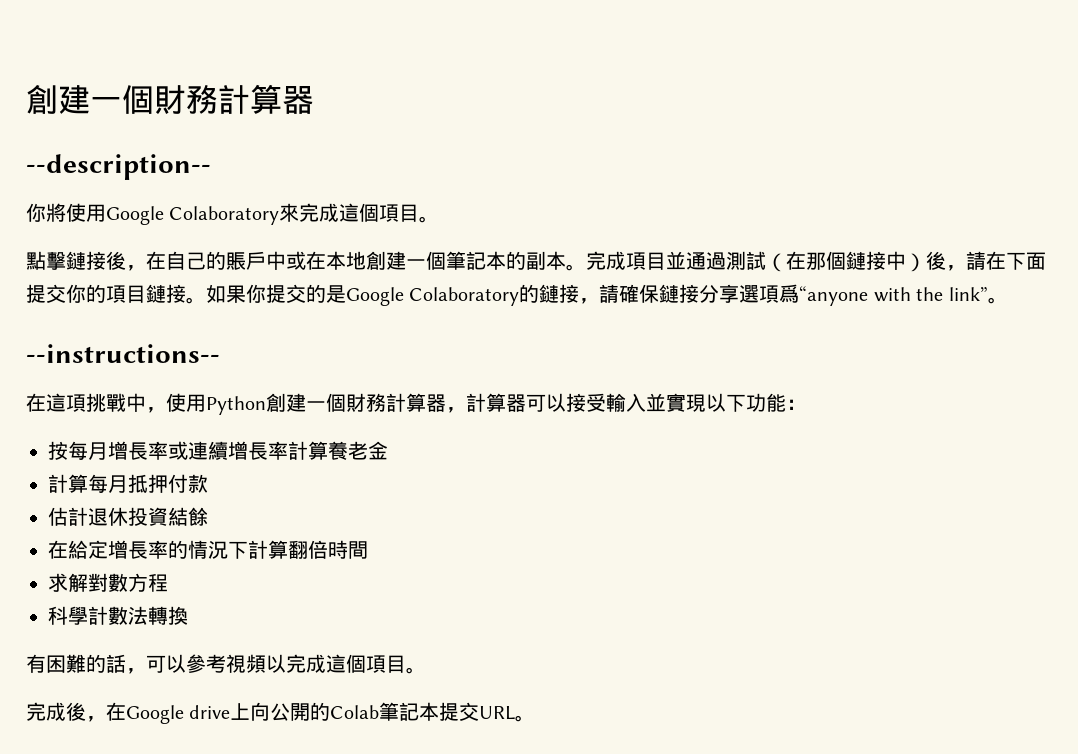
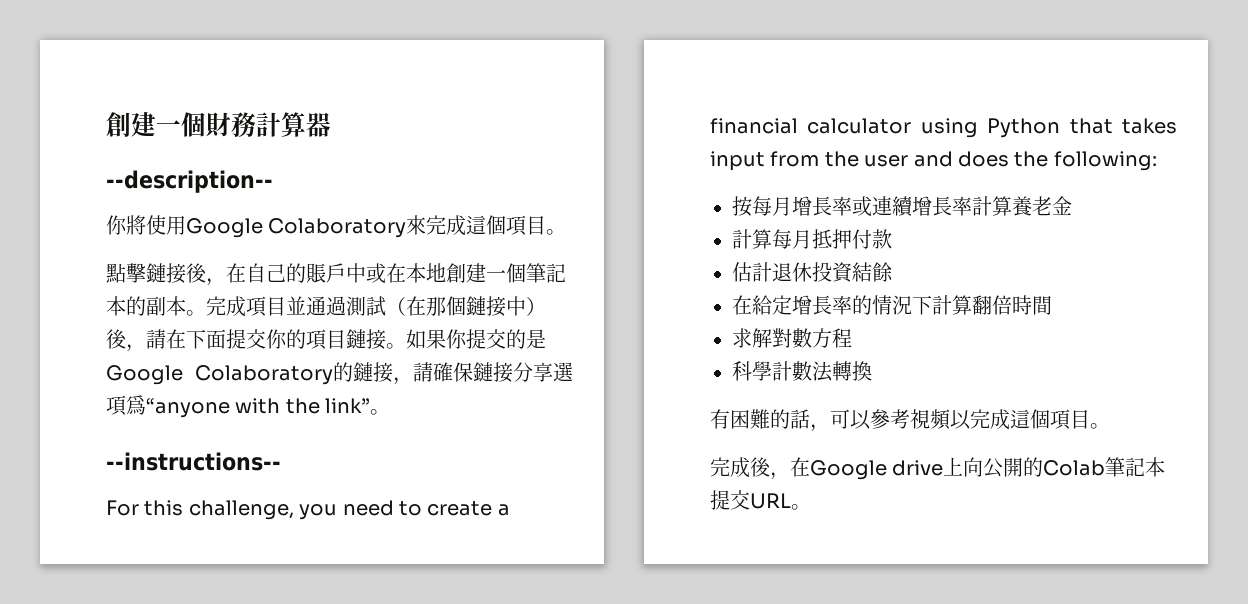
[26,393,806,415] 在這項挑戰中，使用Python創建一個財務計算器，計算器可以接受輸入並實現以下功能： -> [106,500,510,520] [710,118,1177,138] [710,151,1157,171] For this challenge, you need to create a financial calculator using Python that takes input from the user and does the following:

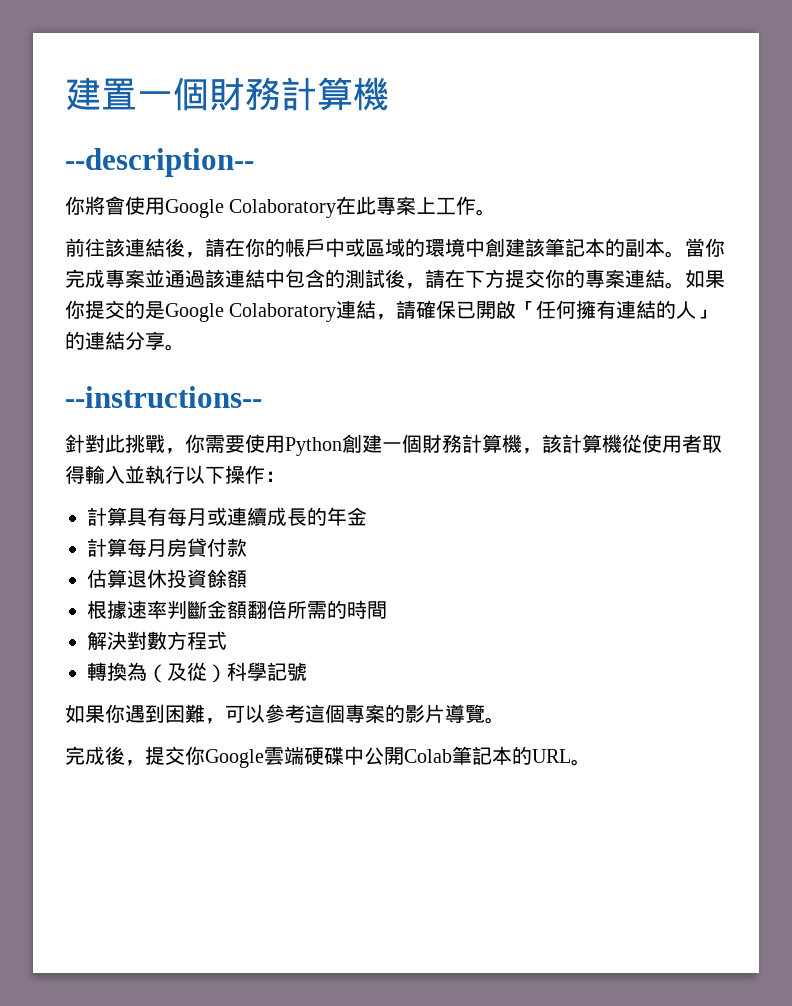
[106,112,331,138] 創建一個財務計算器 -> [65,77,389,111] 建置一個財務計算機
(146, 225) none -> [105,196,125,215] 會
[406,215,567,236] [106,263,566,286] [106,296,546,317] 來完成這個項目。 // 點擊鏈接後，在自己的賬戶中或在本地創建一個筆記本的副本。完成項目並通過測試（在那個鏈接中） -> [336,196,497,216] [65,238,725,258] [65,269,385,288] 在此專案上工作。 // 前往該連結後，請在你的帳戶中或區域的環境中創建該筆記本的副本。當你完成專案並通過該連結中包含的測試
[206,329,226,349] 面 -> [485,269,505,288] 方
[306,329,386,350] 項目鏈接 -> [585,269,665,288] 專案連結
[333,362,393,383] 的鏈接 -> [336,300,377,319] 連結
[473,362,574,383] [106,395,391,418] [106,452,281,471] [106,500,510,520] [710,118,1177,138] [710,151,1157,171] [732,196,1052,217] 鏈接分享選項爲“anyone with the link”。 // --instructions-- // For this challenge, you need to create a financial calculator using Python that takes input from the user and does the following: // 按每月增長率或連續增長率計算養老 -> [456,300,717,319] [65,331,185,351] [65,386,262,408] [65,434,722,456] [65,465,285,484] [87,507,347,526] 已開啟「任何擁有連結的人」的連結分享。 // --instructions-- // 針對此挑戰，你需要使用Python創建一個財務計算機，該計算機從使用者取得輸入並執行以下操作： // 計算具有每月或連續成長的年
[812,229,852,249] 抵押 -> [167,538,207,557] 房貸
[752,262,772,282] 計 -> [107,569,127,588] 算
[852,262,872,282] 結 -> (207, 578) none
[732,295,1012,315] // 在給定增長率的情況下計算翻倍 -> [227,569,247,588] [87,600,347,619] 額 // 根據速率判斷金額翻倍所需的
[732,328,772,348] 求解 -> [87,631,127,650] 解決
[732,361,872,382] [710,409,1110,432] [710,457,1044,480] // 科學計數法轉換 // 有困難的話，可以參考視頻以完成這個項目。 // 完成後，在Google drive上向公開的 -> [207,631,227,650] [87,662,307,683] [65,704,505,724] [65,746,404,768] 式 // 轉換為（及從）科學記號 // 如果你遇到困難，可以參考這個專案的影片導覽。 // 完成後，提交你Google雲端硬碟中公開
[710,490,750,510] 提交 -> [512,746,532,765] 的

